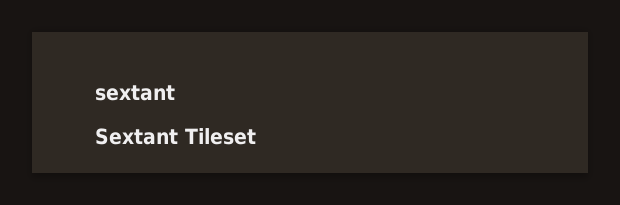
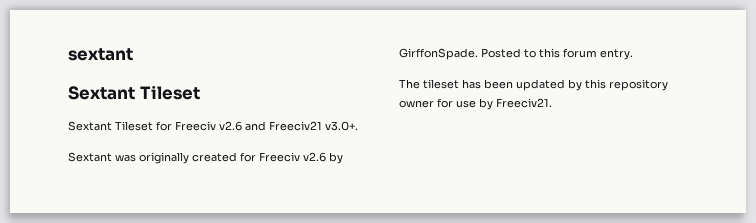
(256, 136) none -> [68,121,358,131] [68,152,343,164] [399,48,633,60] [399,79,668,91] [399,98,552,110] // Sextant Tileset for Freeciv v2.6 and Freeciv21 v3.0+. // Sextant was originally created for Freeciv v2.6 by GirffonSpade. Posted to this forum entry. // The tileset has been updated by this repository owner for use by Freeciv21.

